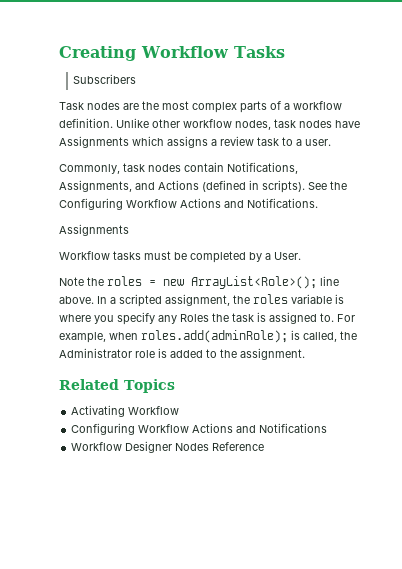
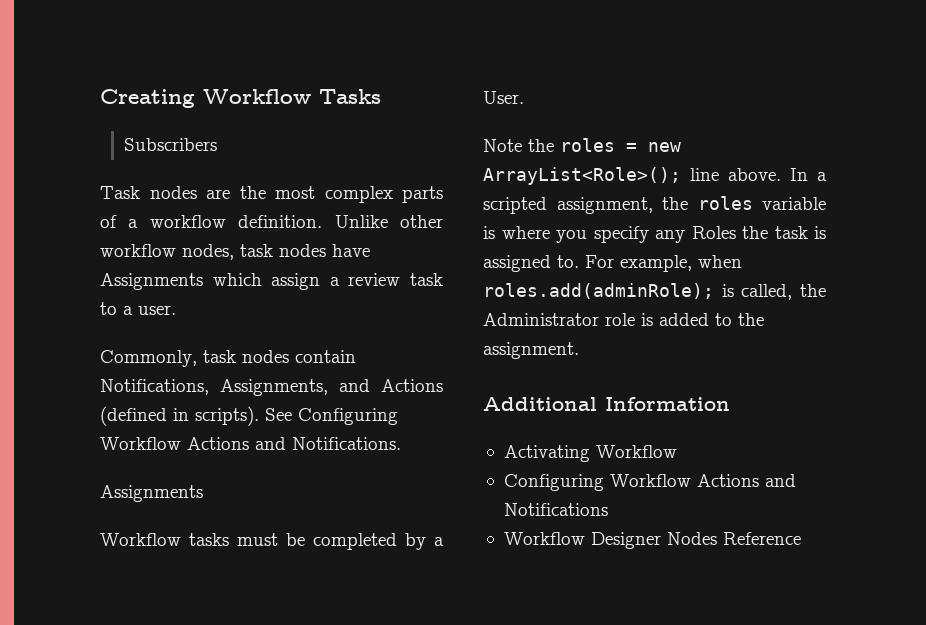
[167,136,208,148] assigns -> [271,273,321,290] assign
[330,181,347,190] the -> (292, 414) none
[59,379,175,393] Related Topics -> [483,397,730,411] Additional Information

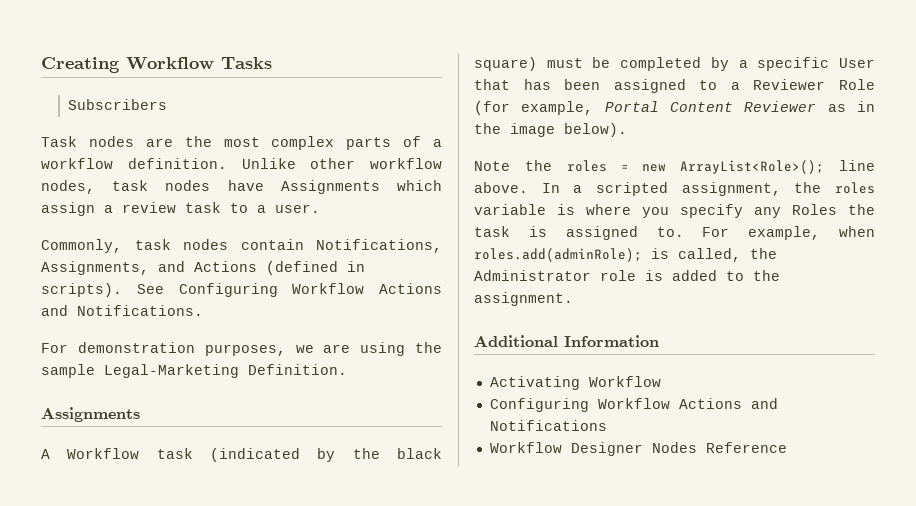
[100,485,203,502] [100,533,229,546] Assignments // Workflow tasks -> [41,342,442,356] [41,364,347,378] [41,407,140,422] [41,448,442,462] [474,57,537,71] For demonstration purposes, we are using the sample Legal-Marketing Definition. // Assignments // A Workflow task (indicated by the black square)
[483,91,524,104] User. -> [757,57,875,71] [474,79,875,93] [474,101,875,115] [474,123,627,137] specific User that has been assigned to a Reviewer Role (for example, Portal Content Reviewer as in the image below).

